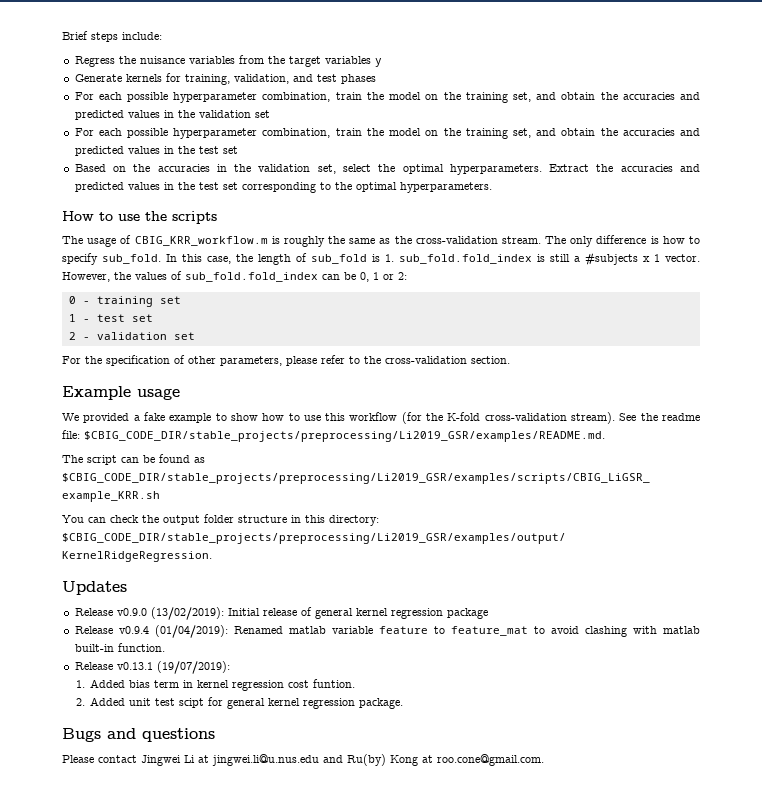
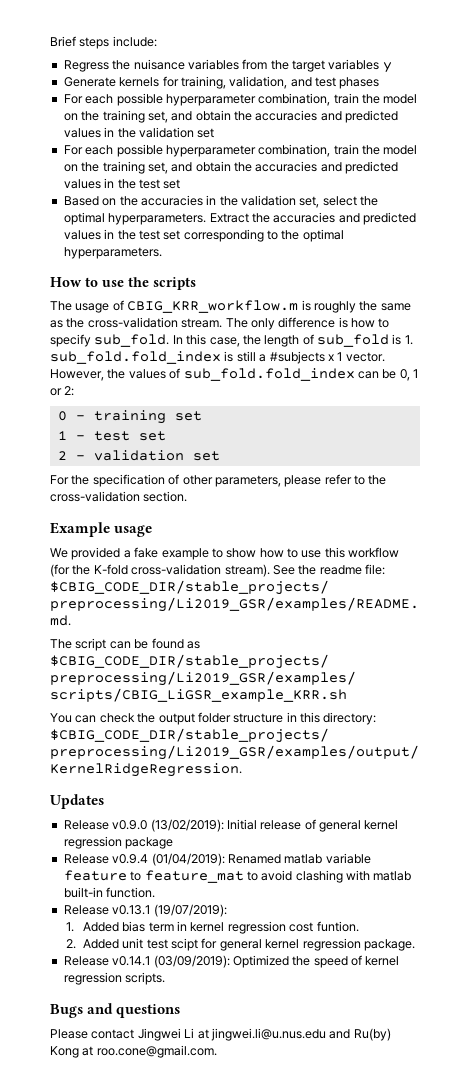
(404, 703) none -> [63,955,400,968] [63,972,166,985] // Release v0.14.1 (03/09/2019): Optimized the speed of kernel regression scripts.

